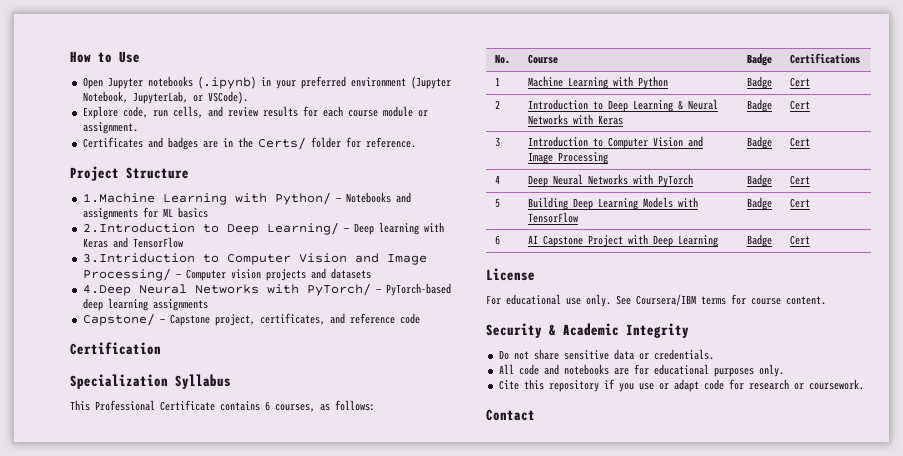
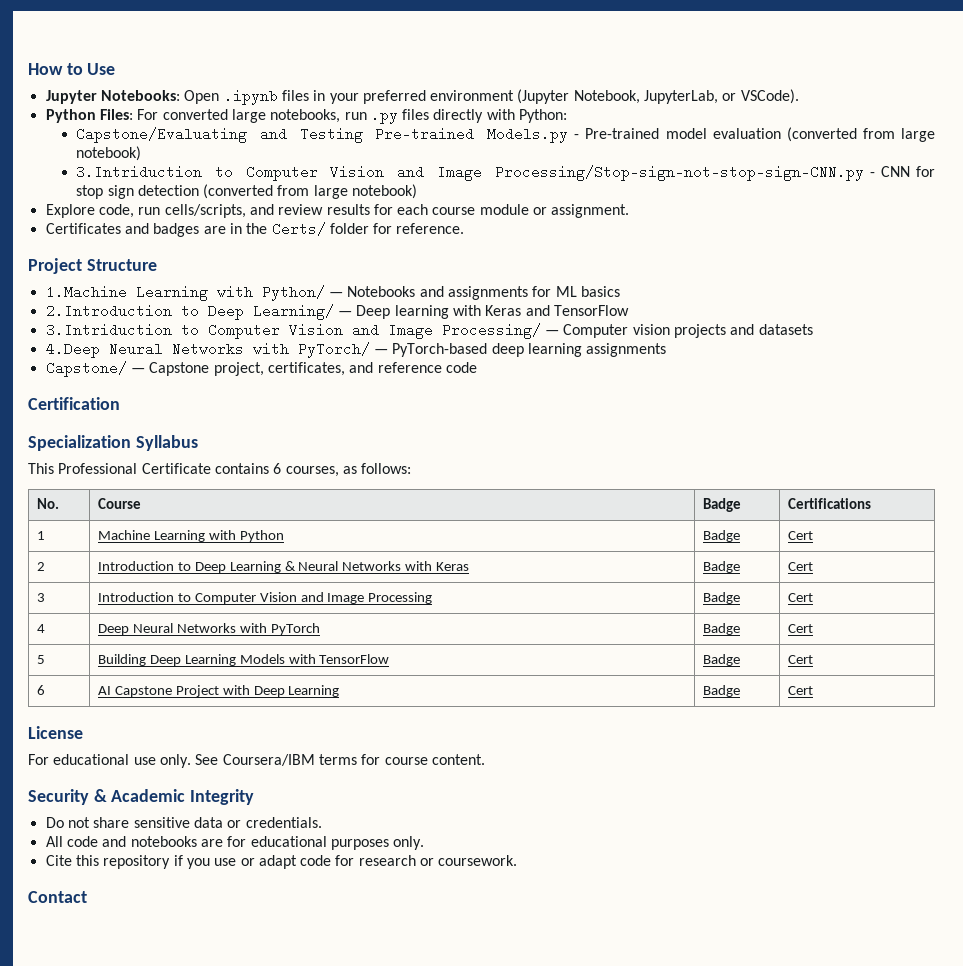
[82,76,256,89] Open Jupyter notebooks (.ipynb) -> [45,89,309,105] Jupyter Notebooks: Open .ipynb files
(248, 97) none -> [45,108,568,124] [76,127,935,143] [76,146,142,161] [76,165,935,181] [76,184,418,199] // Python Files: For converted large notebooks, run .py files directly with Python: // Capstone/Evaluating and Testing Pre-trained Models.py - Pre-trained model evaluation (converted from large notebook) // 3.Intriduction to Computer Vision and Image Processing/Stop-sign-not-stop-sign-CNN.py - CNN for stop sign detection (converted from large notebook)
[172,106,203,118] cells, -> [164,204,246,218] cells/scripts,

